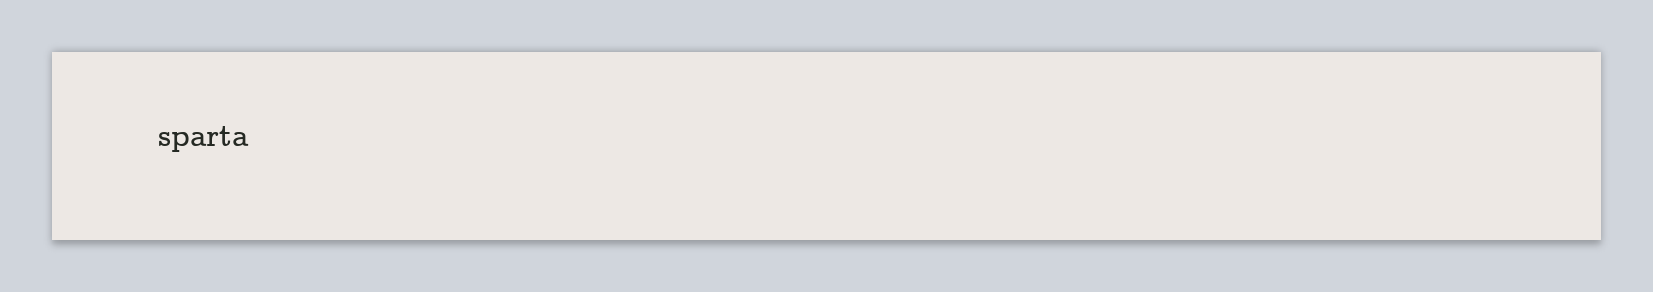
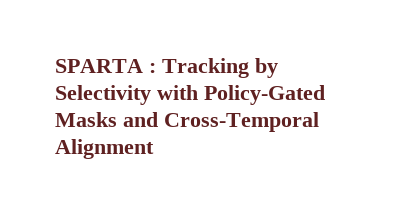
[158,126,249,152] sparta -> [55,58,278,78] [55,85,325,105] [55,112,319,132] [55,139,154,159] SPARTA : Tracking by Selectivity with Policy-Gated Masks and Cross-Temporal Alignment

